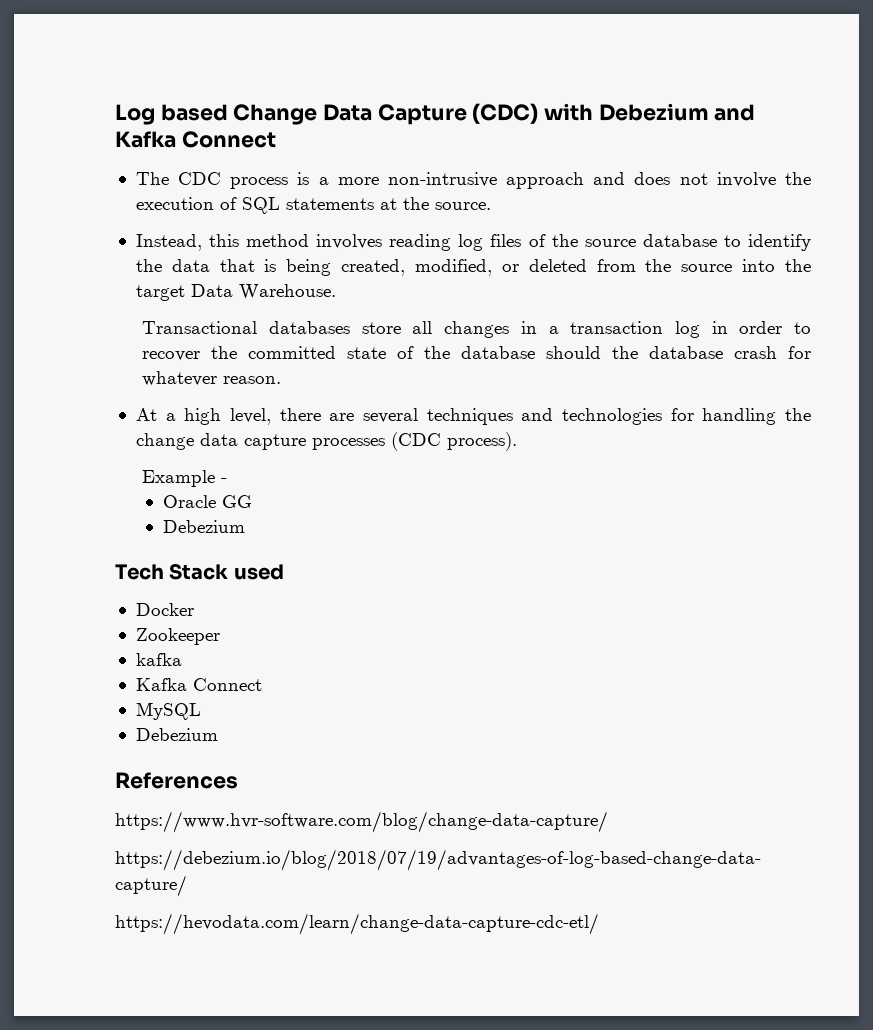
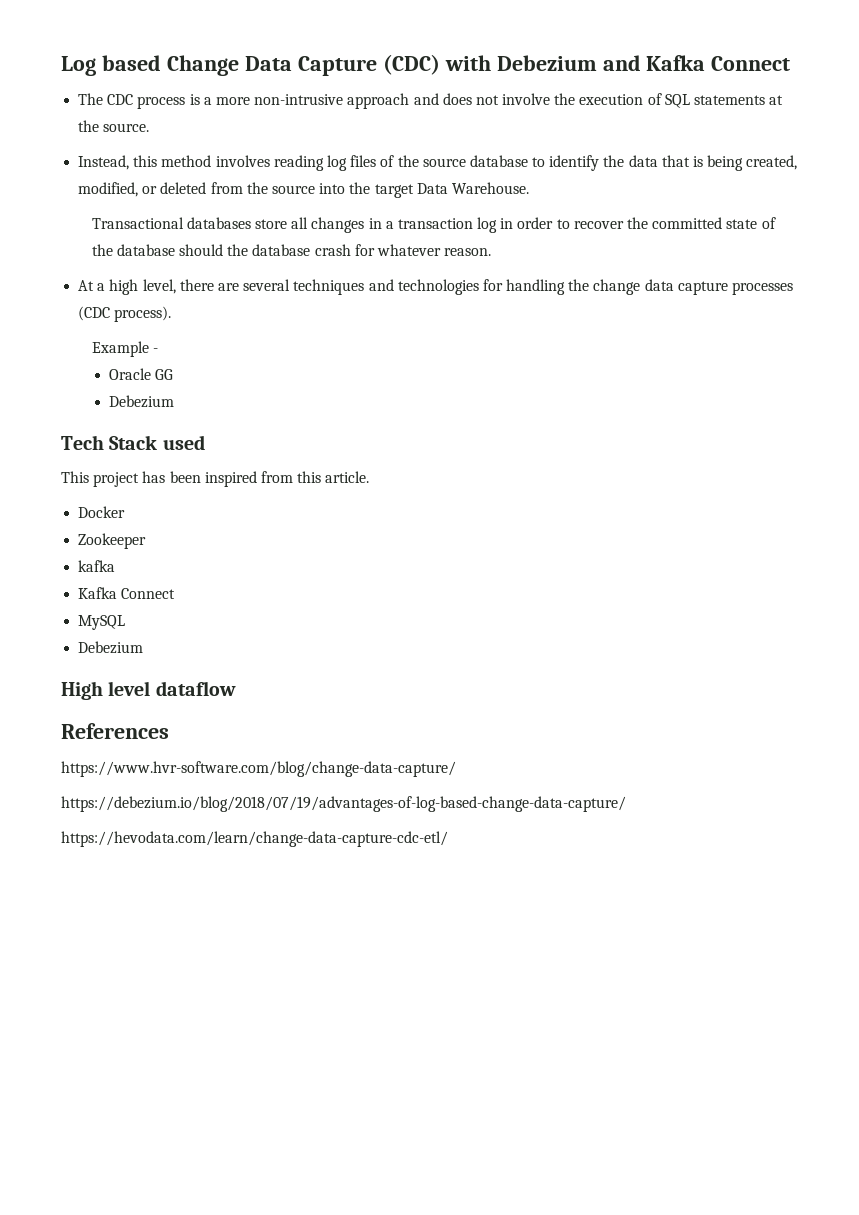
(284, 572) none -> [61,471,370,487] // This project has been inspired from this article.
(218, 734) none -> [61,681,236,700] // High level dataflow

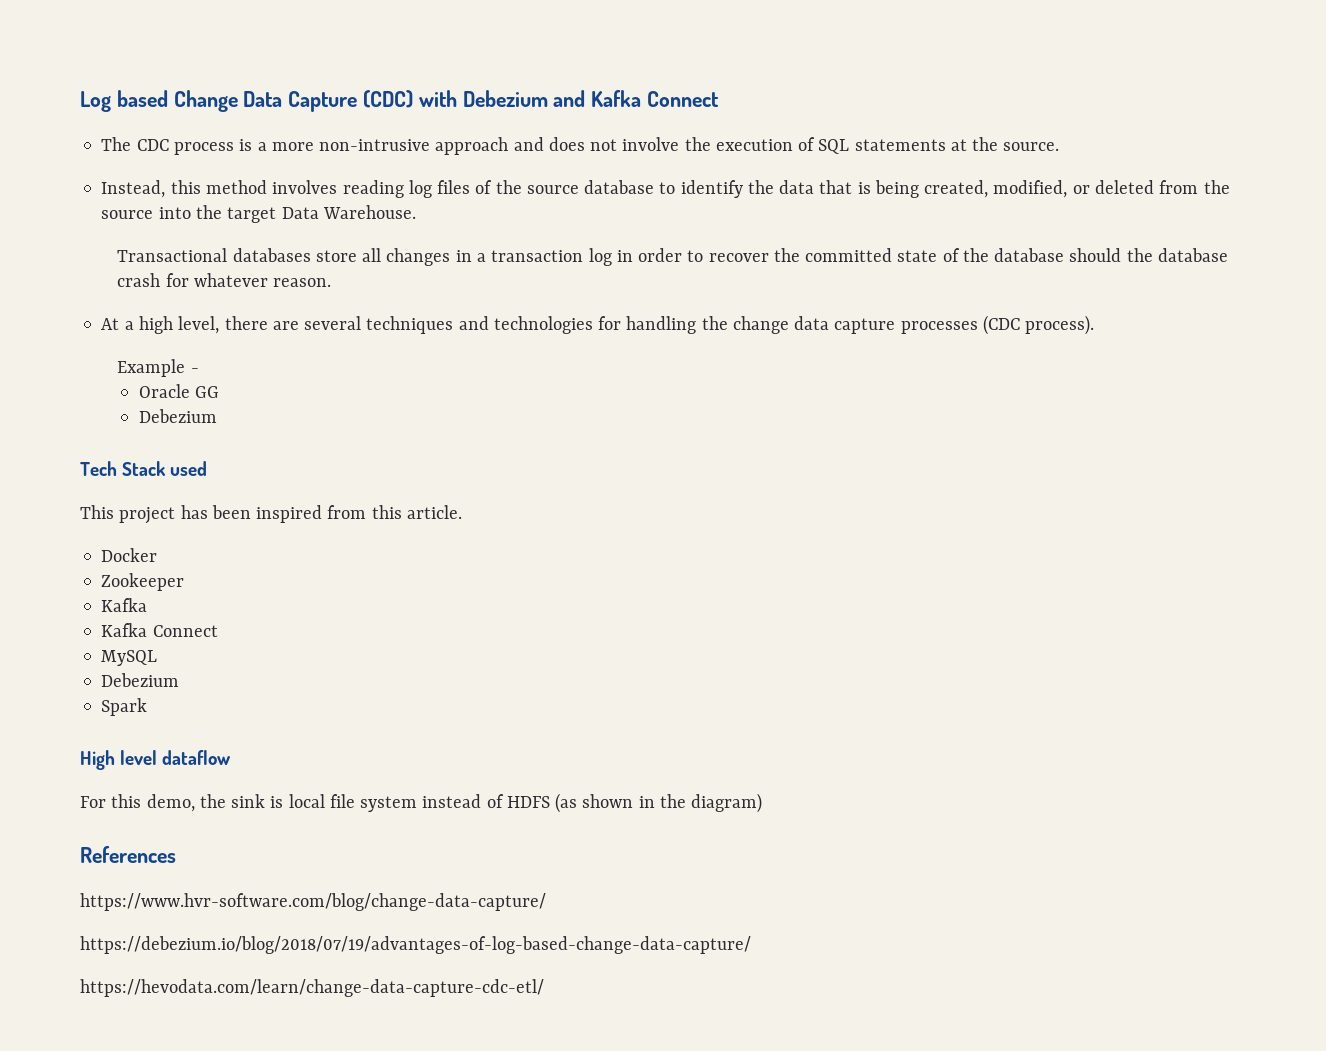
[78,560,116,572] kafka -> [101,598,148,612] Kafka
(144, 647) none -> [101,698,148,716] // Spark
(236, 688) none -> [80,793,763,813] // For this demo, the sink is local file system instead of HDFS (as shown in the diagram)

